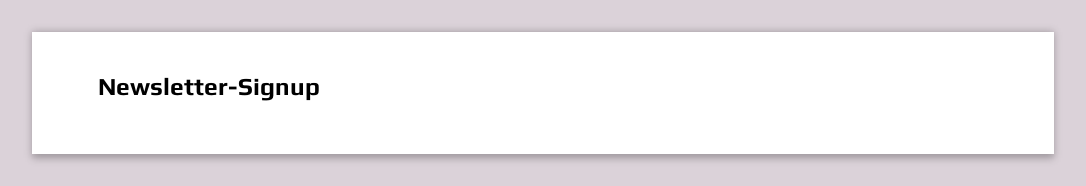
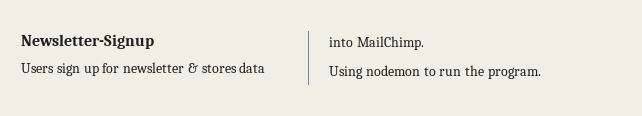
(320, 89) none -> [21,62,266,76] [329,36,424,50] [329,65,541,79] // Users sign up for newsletter & stores data into MailChimp. // Using nodemon to run the program.

